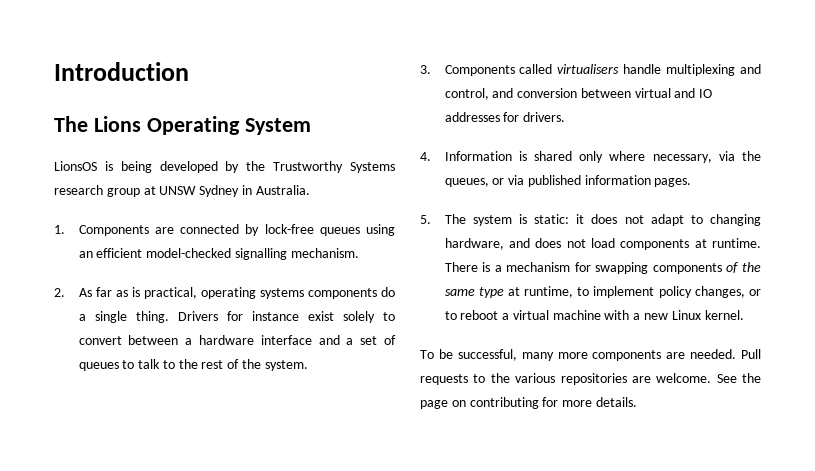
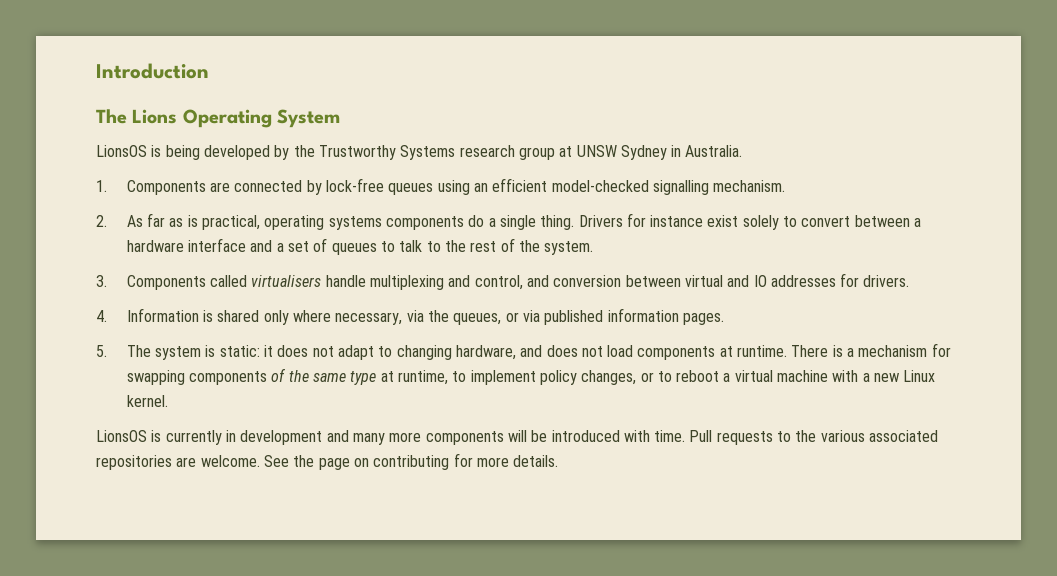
[420,349,737,361] To be successful, many more components are needed. -> [96,430,686,445] LionsOS is currently in development and many more components will be introduced with time.
(556, 378) none -> [869,430,939,442] associated

